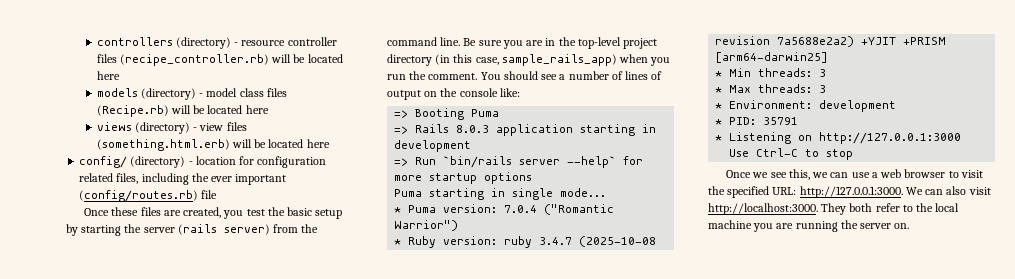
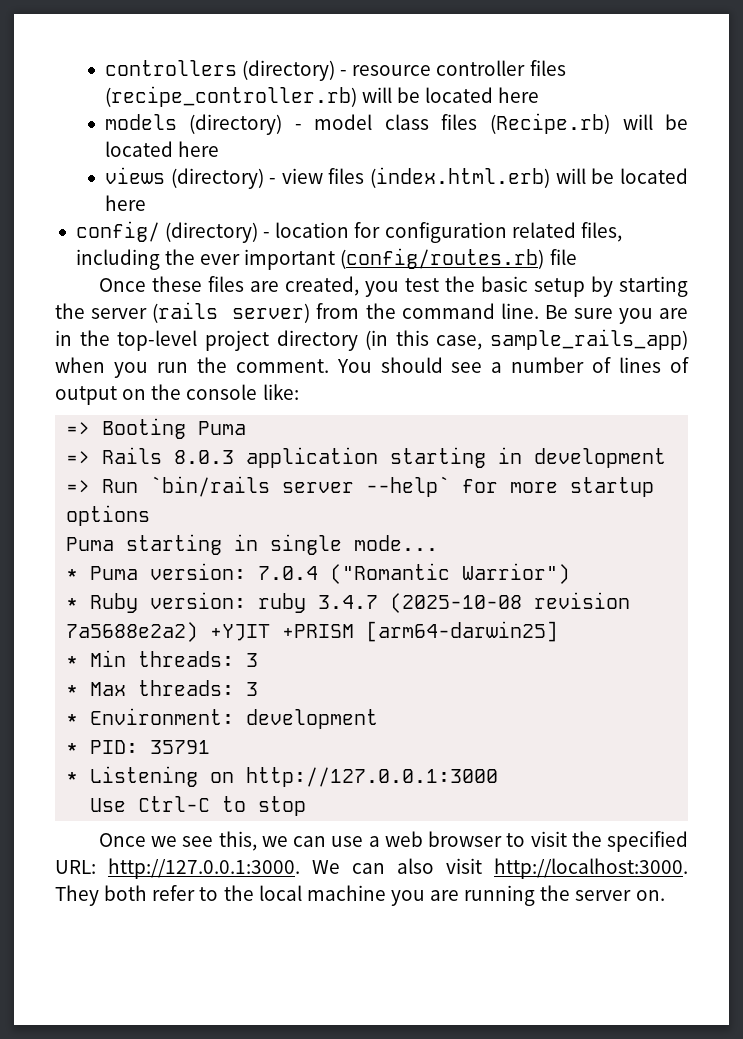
[96,139,230,151] (something.html.erb) -> [370,167,551,188] (index.html.erb)

